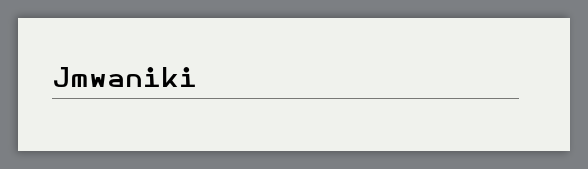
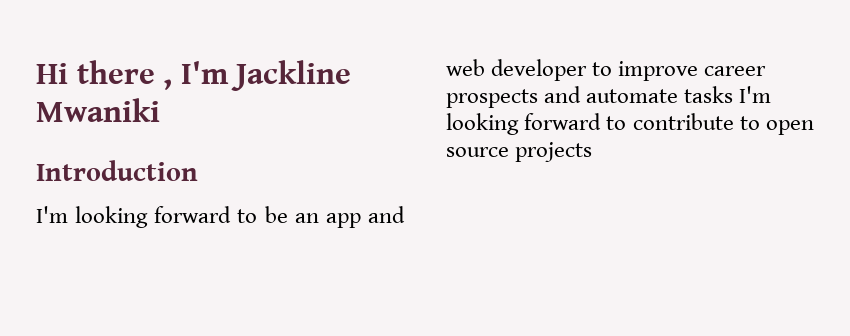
[52,67,197,87] Jmwaniki -> [36,60,352,91] [36,98,160,122] [36,160,198,181] [36,206,405,228] [446,59,767,81] [446,86,772,108] [446,113,814,135] [446,142,593,162] Hi there , I'm Jackline Mwaniki // Introduction // I'm looking forward to be an app and web developer to improve career prospects and automate tasks I'm looking forward to contribute to open source projects

